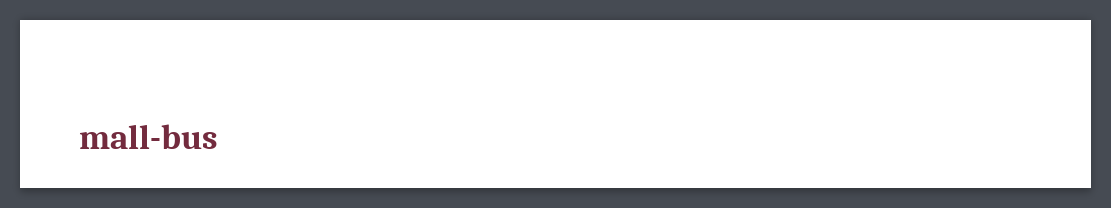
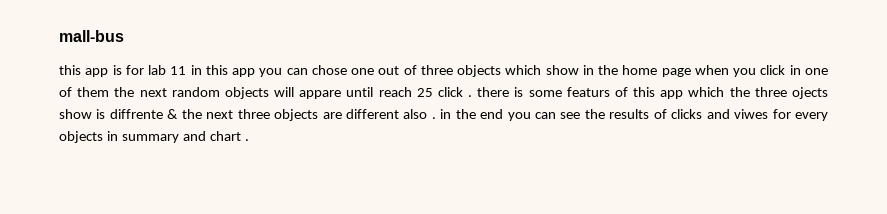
(218, 136) none -> [59,65,828,77] [59,87,828,99] [59,109,829,121] [59,131,249,143] // this app is for lab 11 in this app you can chose one out of three objects which show in the home page when you click in one of them the next random objects will appare until reach 25 click . there is some featurs of this app which the three ojects show is diffrente & the next three objects are different also . in the end you can see the results of clicks and viwes for every objects in summary and chart .

